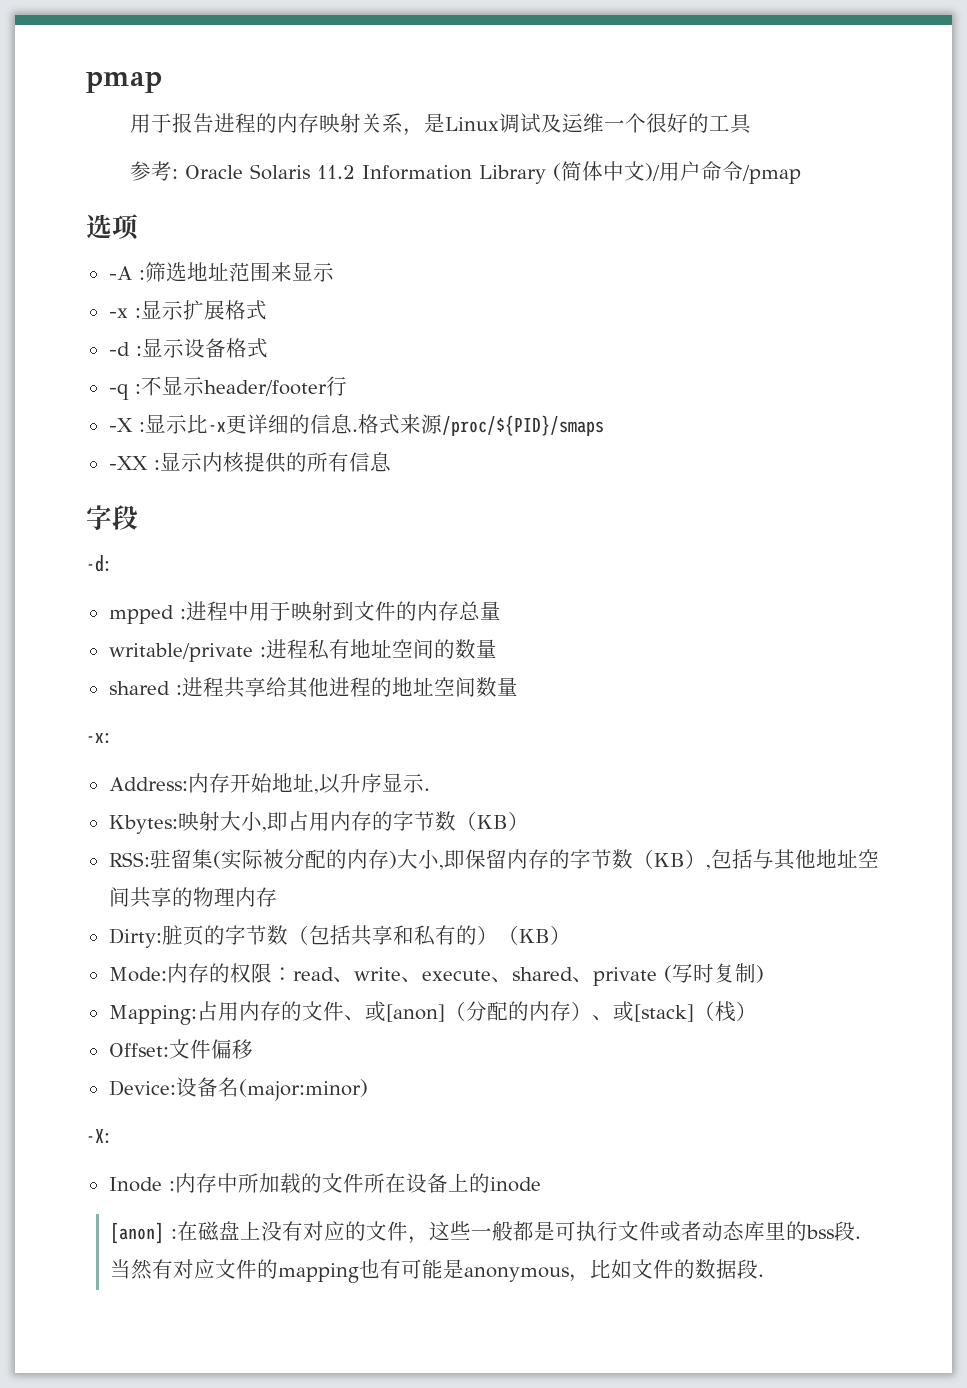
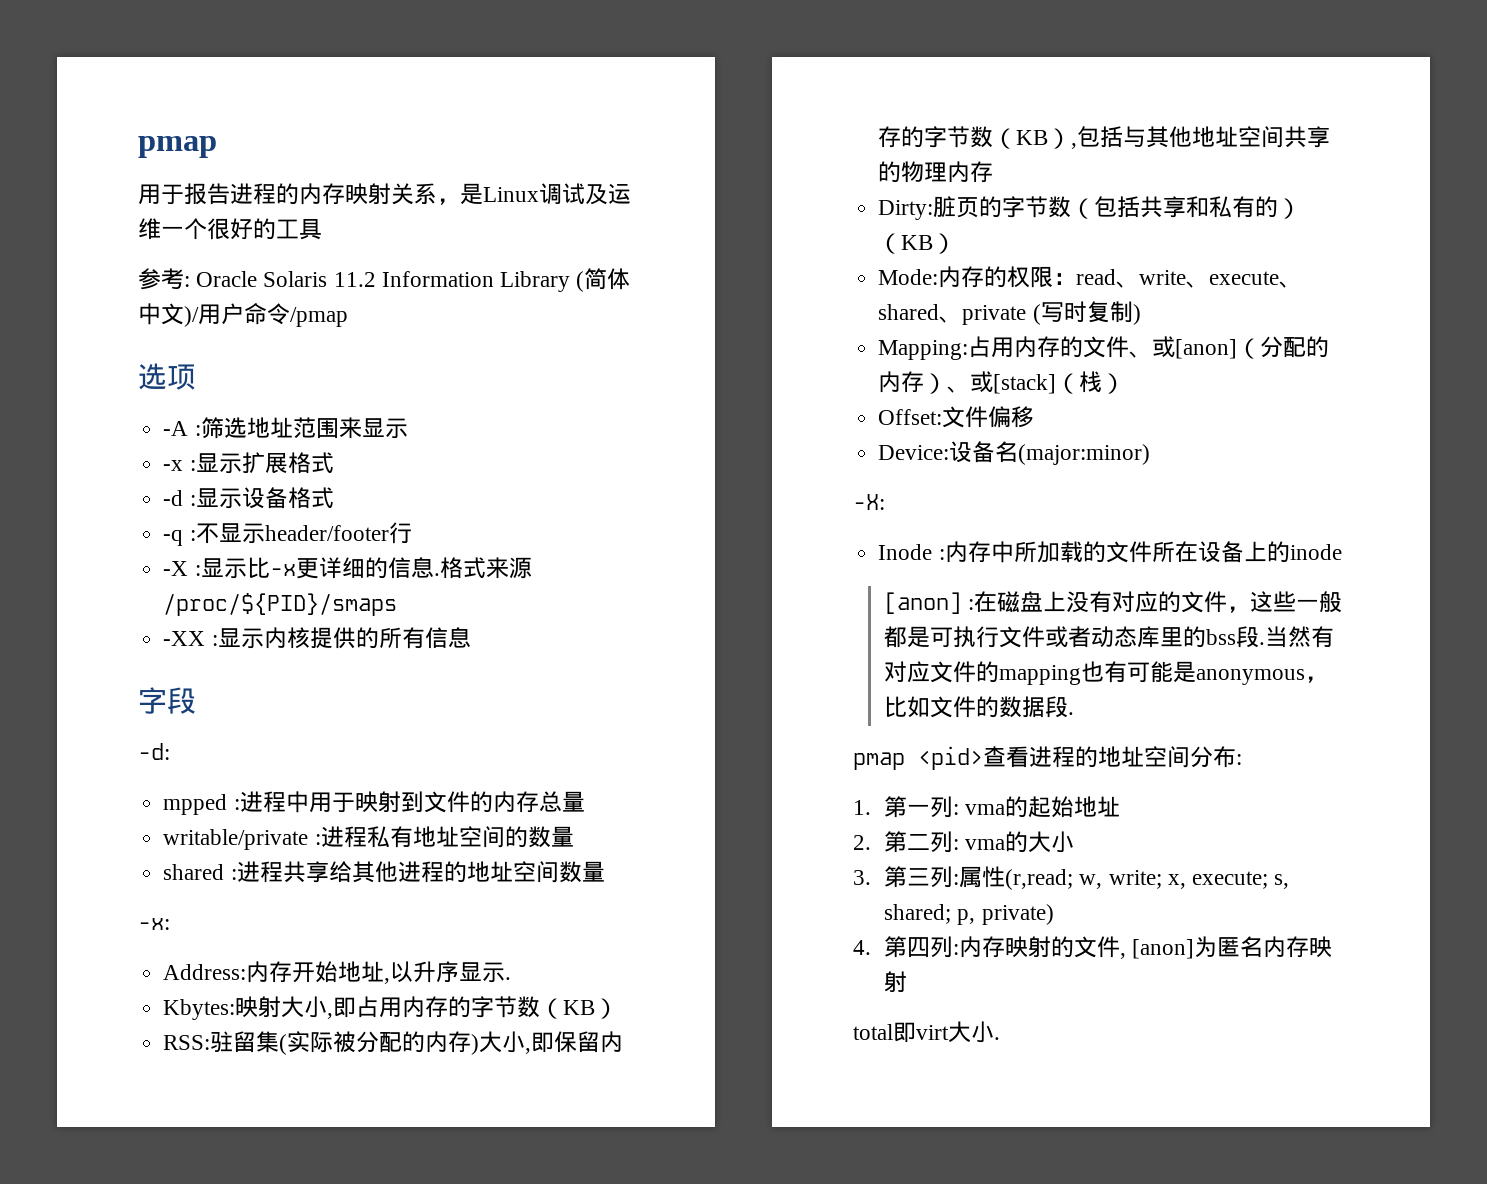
(765, 1275) none -> [853,746,1242,770] [853,796,1121,818] [853,831,1075,853] [853,866,1290,890] [884,904,1054,925] [853,936,1333,959] [884,971,908,993] [853,1021,1000,1043] // pmap <pid>查看进程的地址空间分布: // 1.第一列: vma的起始地址 // 2.第二列: vma的大小 // 3.第三列:属性(r,read; w, write; x, execute; s, shared; p, private) // 4.第四列:内存映射的文件, [anon]为匿名内存映射 // total即virt大小.

